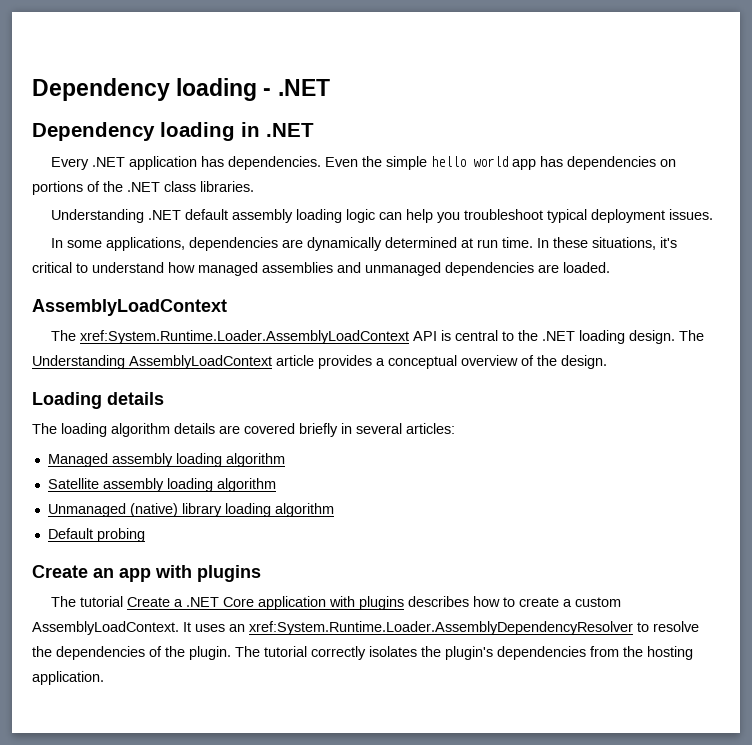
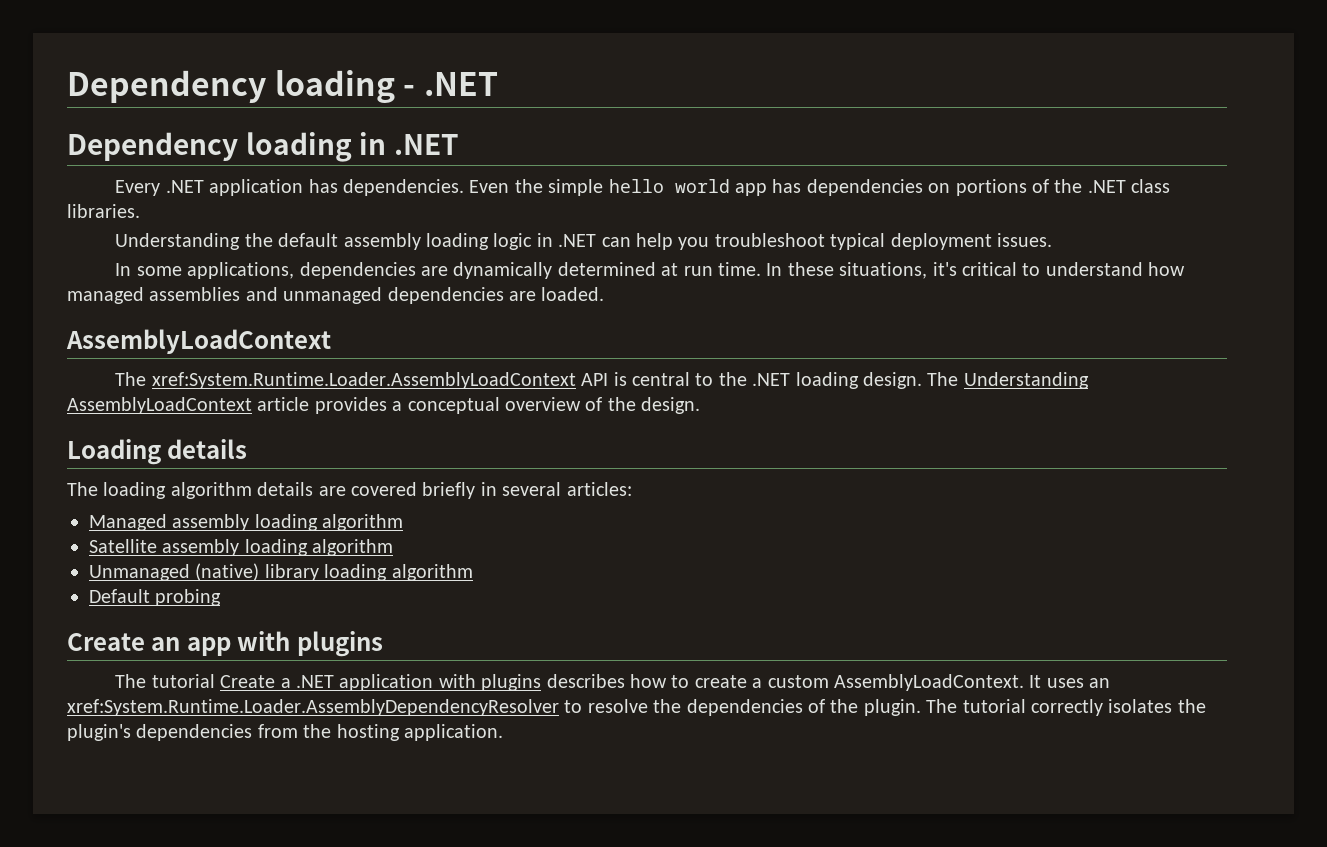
[148,210,182,220] .NET -> [244,233,273,247] the
(376, 216) none -> [536,233,597,247] in .NET
[223,597,255,607] Core -> (334, 681) none

